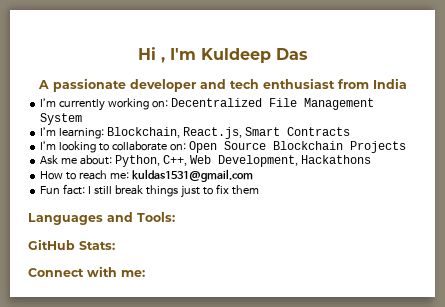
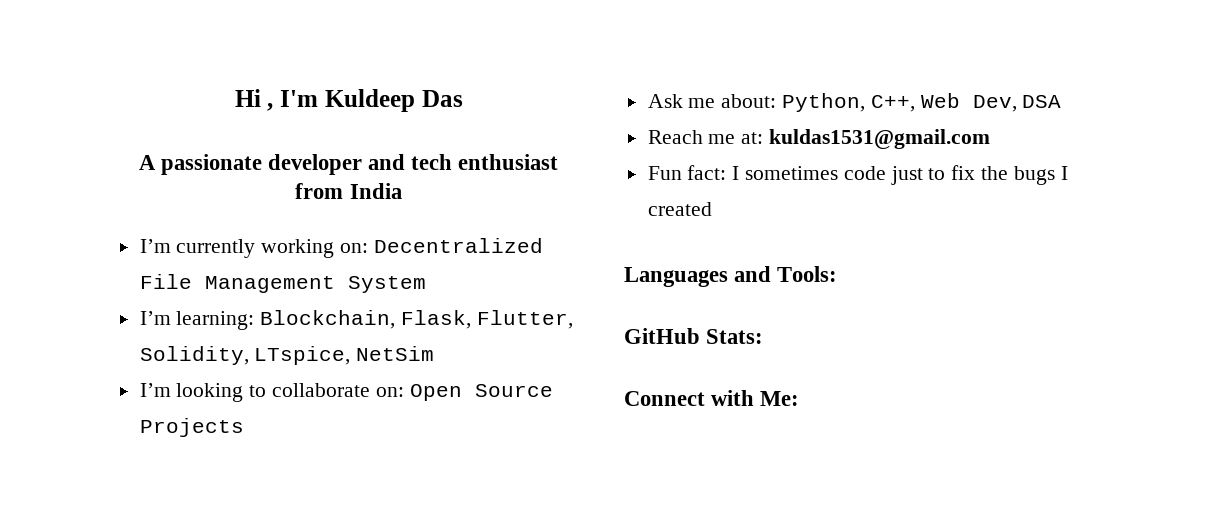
[183,127,350,139] React.js, Smart Contracts -> [401,310,573,329] [139,346,435,365] Flask, Flutter, Solidity, LTspice, NetSim
[272,141,343,150] Blockchain -> (553, 390) none
[217,155,371,167] [40,169,253,182] [40,184,259,198] Development, Hackathons // How to reach me: kuldas1531@gmail.com // Fun fact: I still break things just to fix them -> [972,95,1062,112] [647,129,991,149] [647,165,1068,185] [647,202,712,216] Dev, DSA // Reach me at: kuldas1531@gmail.com // Fun fact: I sometimes code just to fix the bugs I created
[121,270,145,277] me: -> [760,391,800,406] Me:

